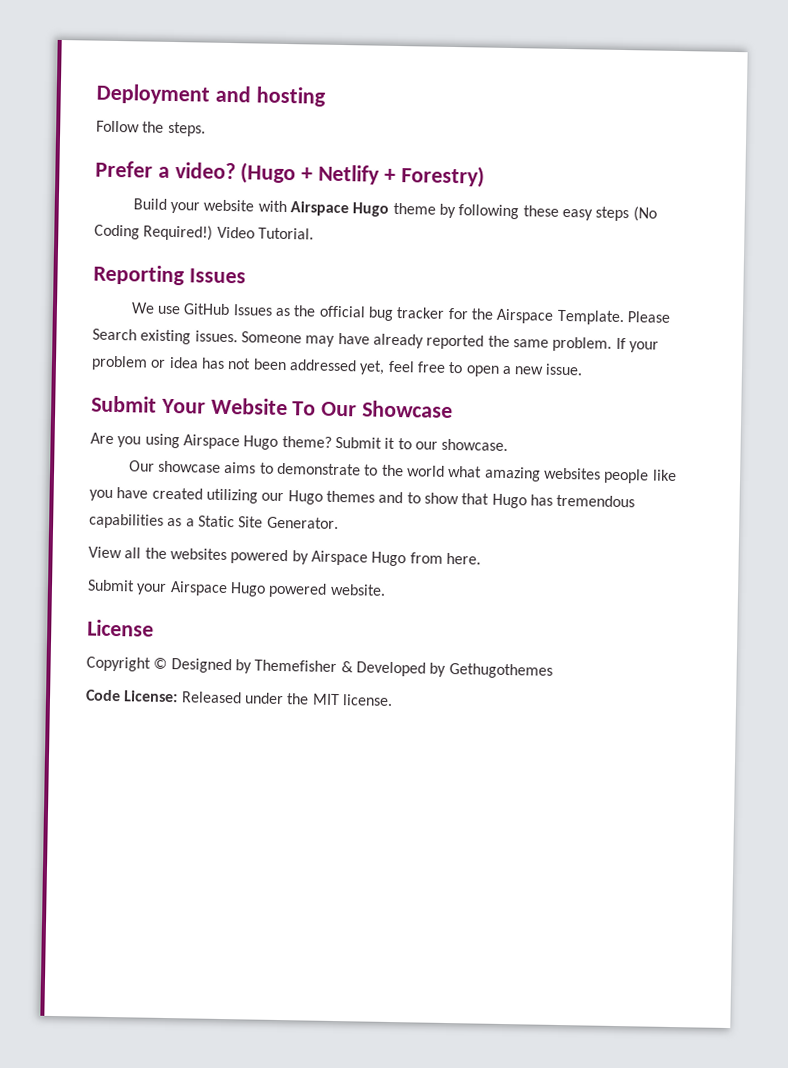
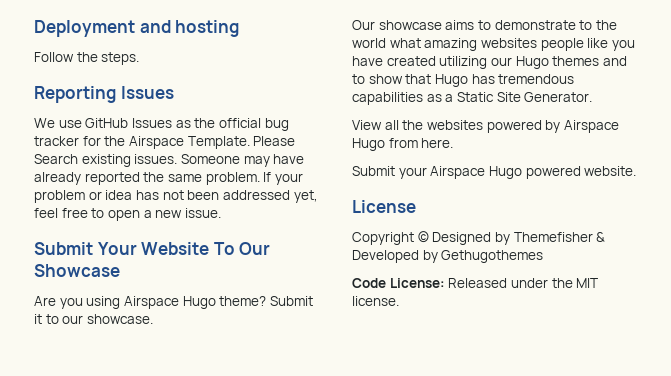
[95,160,485,188] [132,198,657,222] [94,224,314,241] // Prefer a video? (Hugo + Netlify + Forestry) // Build your website with Airspace Hugo theme by following these easy steps (No Coding Required!) Video Tutorial. -> (140, 58) none

